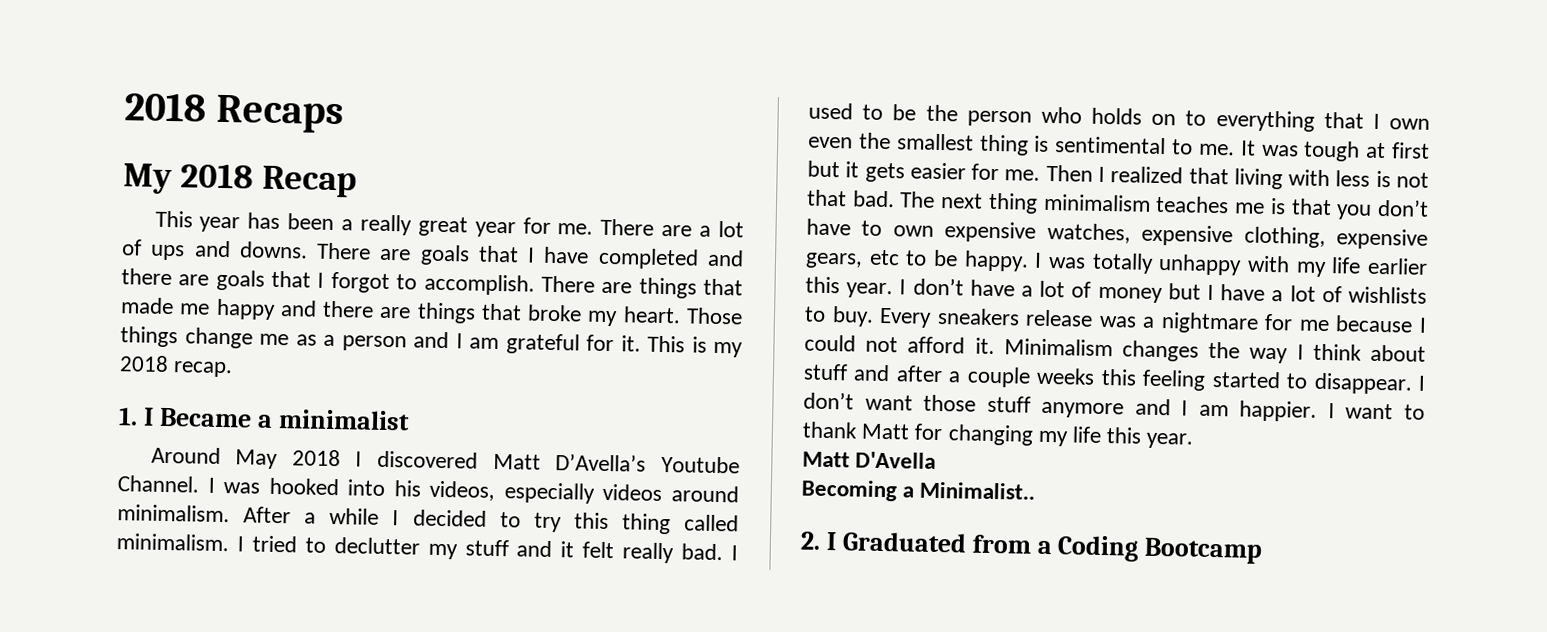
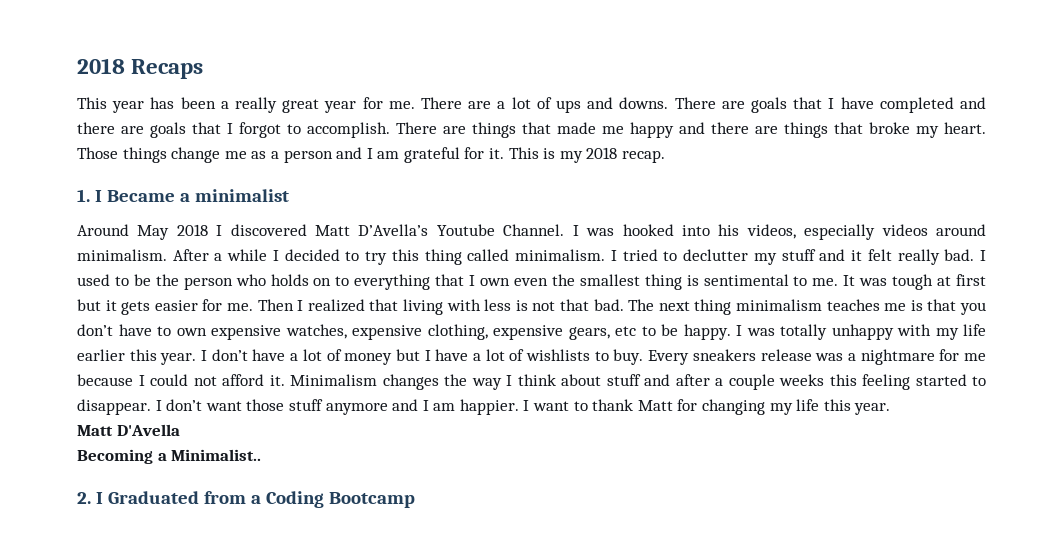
[123,163,357,198] // My 2018 Recap -> (204, 69) none

